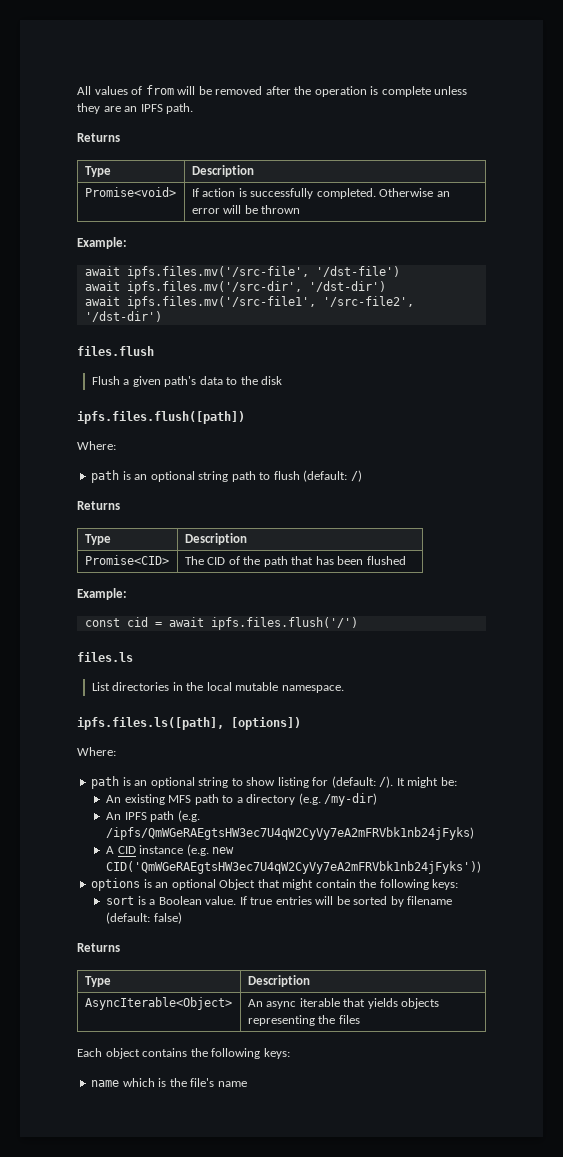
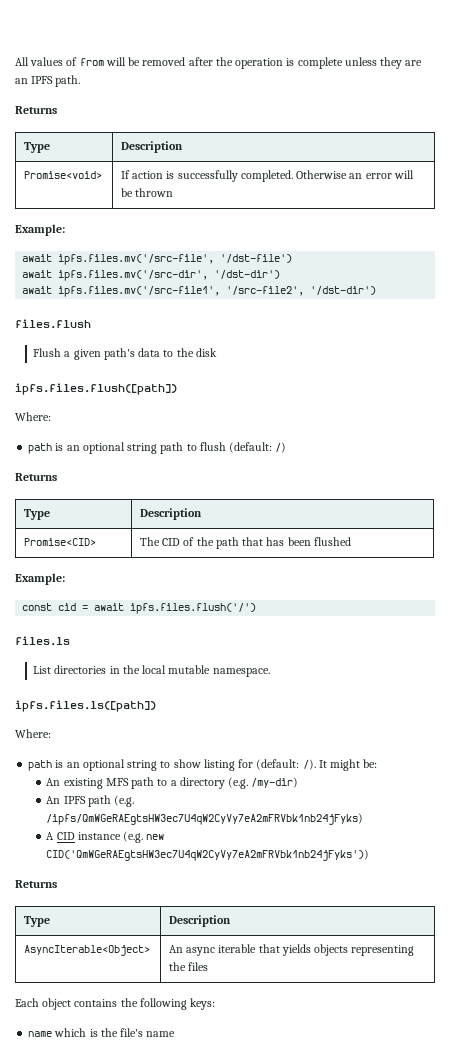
[77,717,301,730] ipfs.files.ls([path], [options]) -> [15,700,156,712] ipfs.files.ls([path])
[91,878,459,891] [106,896,453,907] [106,912,182,924] // options is an optional Object that might contain the following keys: // sort is a Boolean value. If true entries will be sorted by filename (default: false) -> (370, 855) none

